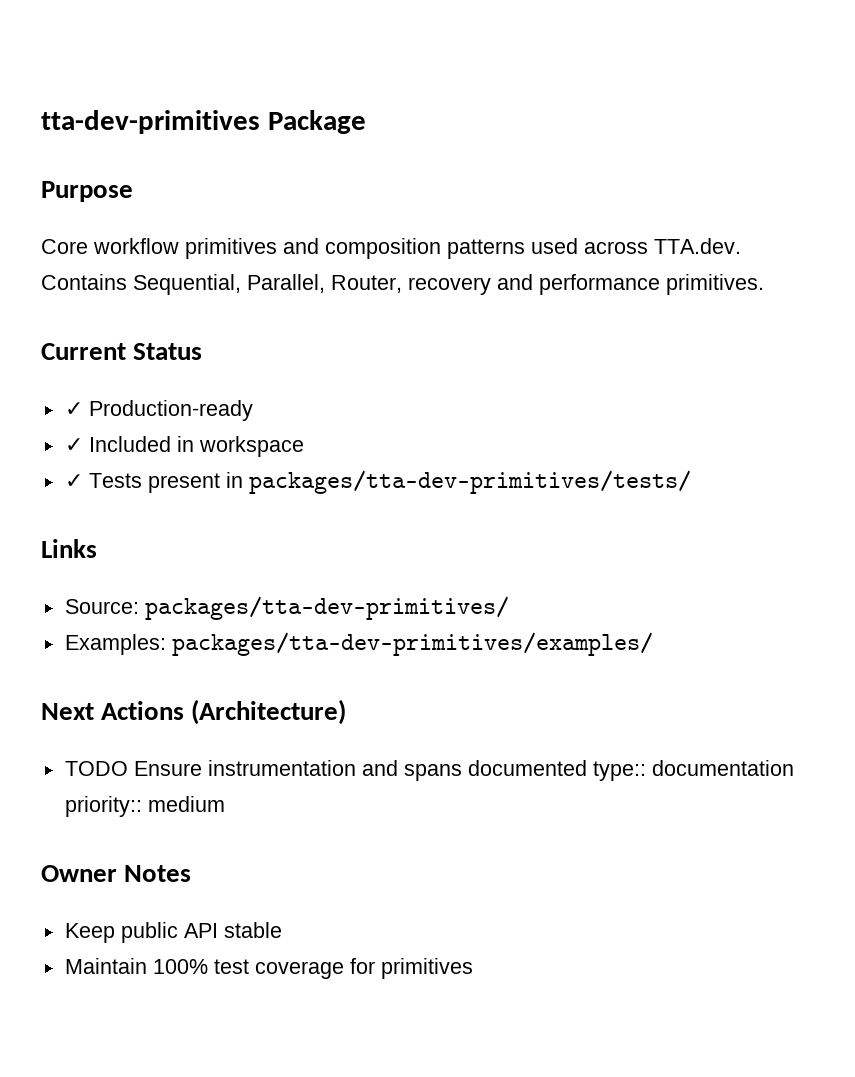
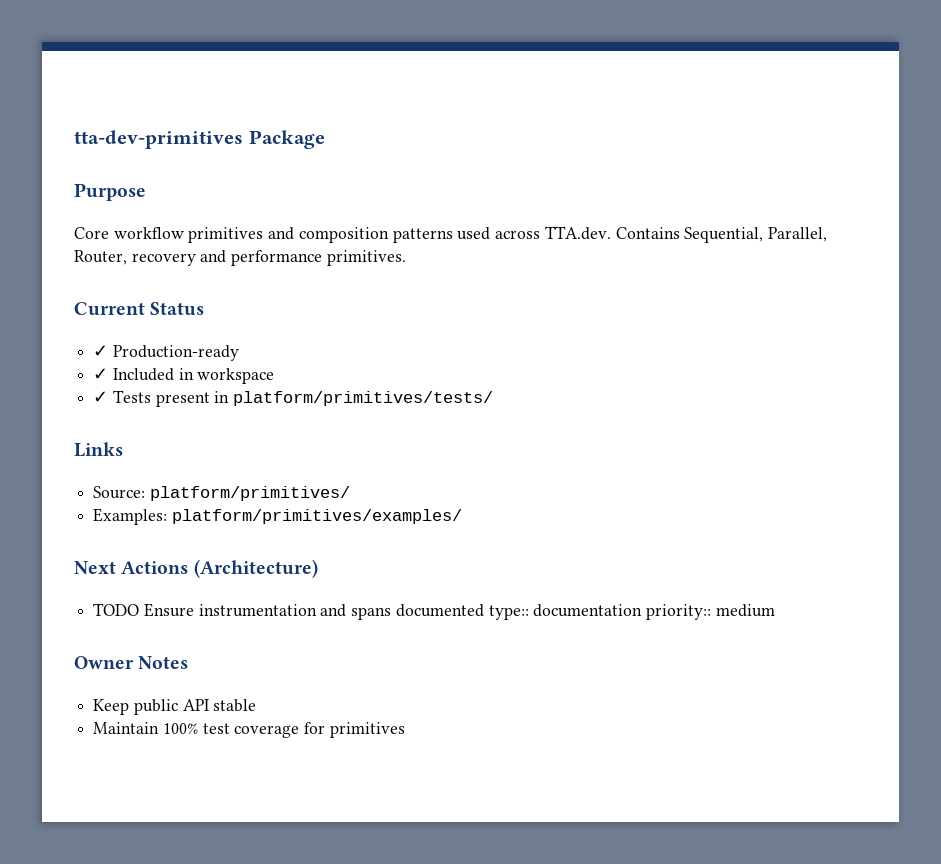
[248,470,691,494] packages/tta-dev-primitives/tests/ -> [233,391,494,406] platform/primitives/tests/
[144,596,509,620] packages/tta-dev-primitives/ -> [149,486,350,501] platform/primitives/
[171,632,653,656] packages/tta-dev-primitives/examples/ -> [171,509,462,524] platform/primitives/examples/

